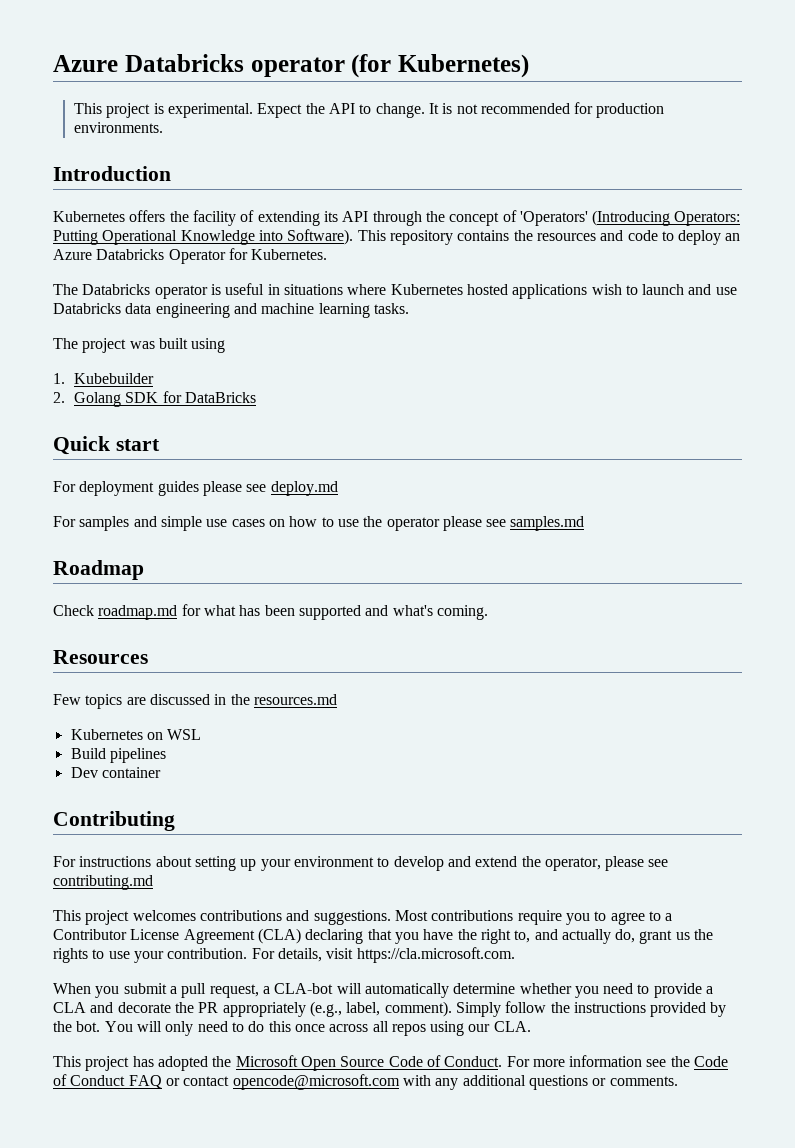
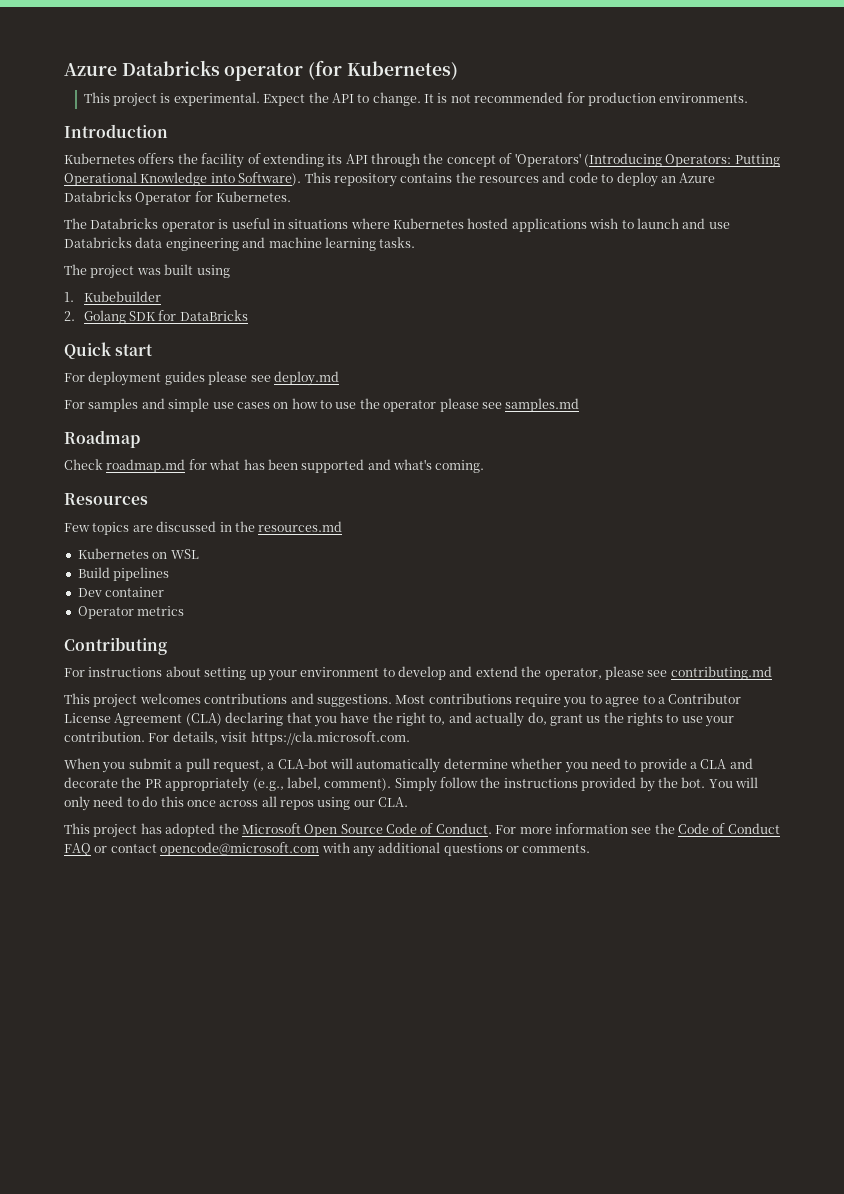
(161, 772) none -> [77,606,185,619] // Operator metrics

